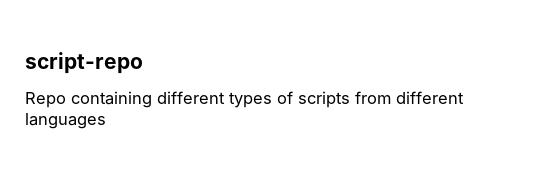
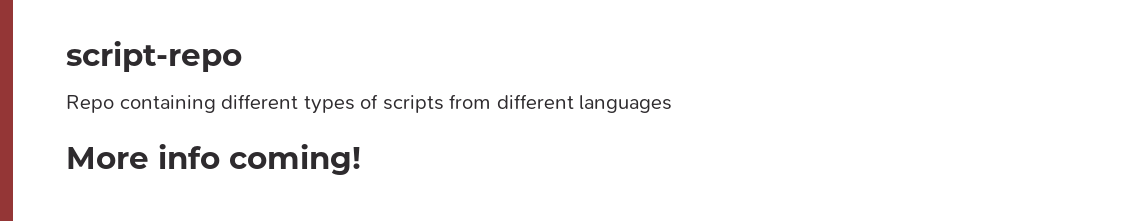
(106, 121) none -> [66,144,361,175] // More info coming!

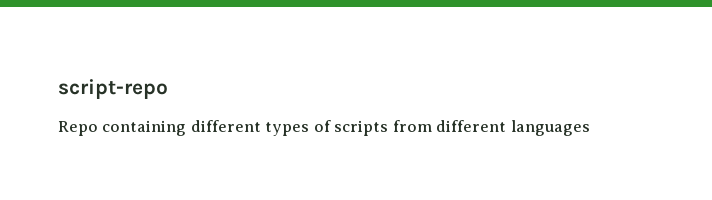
[66,144,361,175] // More info coming! -> (590, 128) none

